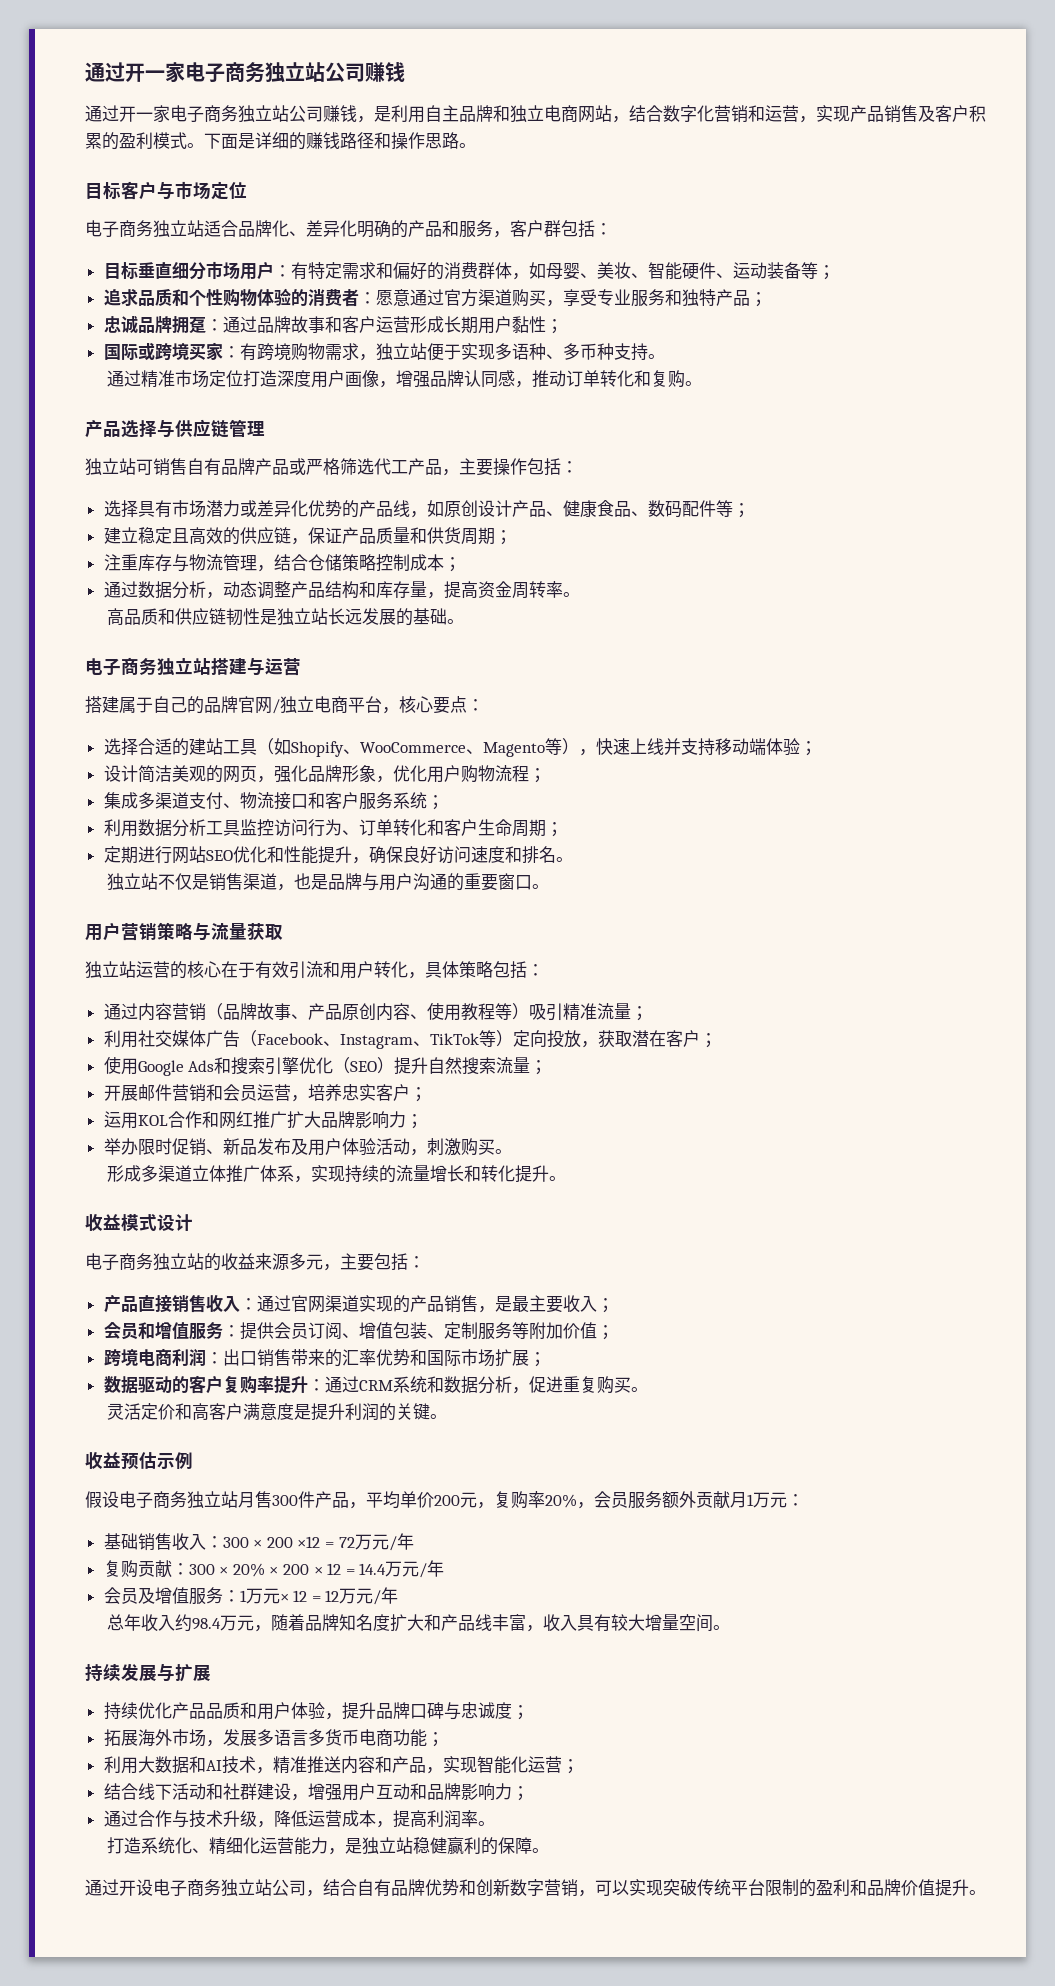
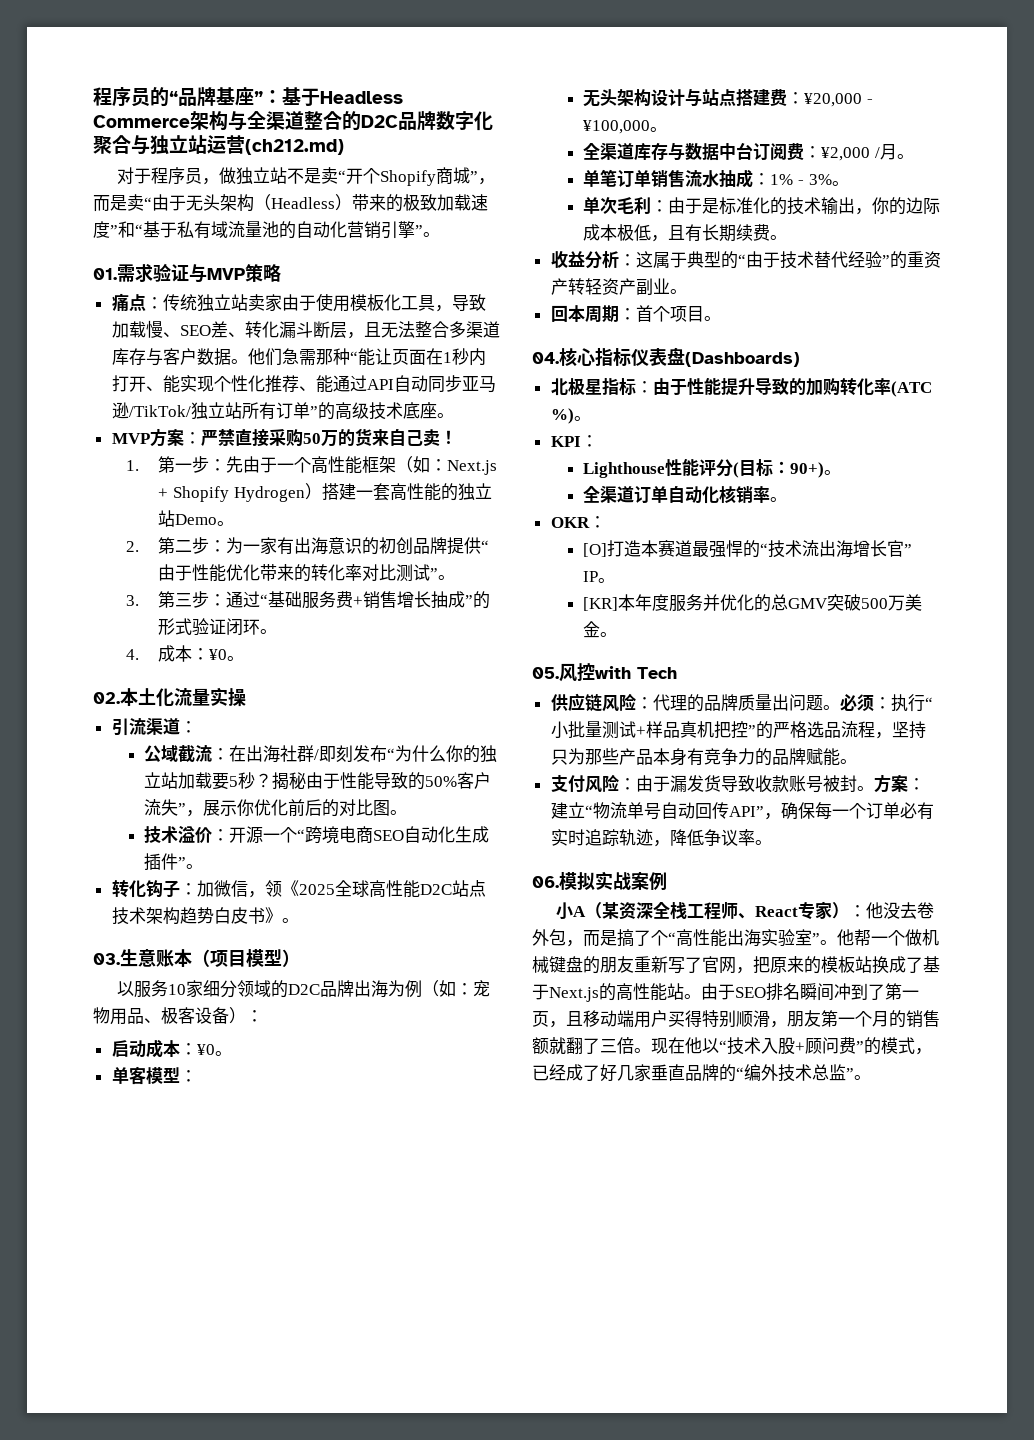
[85,62,405,83] [85,105,986,123] [85,132,476,150] [85,181,247,200] [85,220,612,238] [103,261,835,280] [103,288,767,307] [103,315,563,334] [103,342,665,361] [106,370,702,388] [85,419,265,438] [85,458,578,476] [103,500,750,518] [103,527,512,545] [103,554,461,572] [103,581,580,599] [106,608,464,626] [85,657,301,676] [85,696,484,714] [103,738,817,757] [103,765,546,783] [103,792,444,810] [103,819,563,837] [103,846,573,864] [106,873,549,891] [85,922,283,941] [85,961,544,979] [103,1002,648,1021] [103,1030,717,1049] [103,1056,548,1076] [103,1084,427,1102] [103,1111,423,1129] [103,1138,512,1156] [106,1165,566,1183] [85,1214,193,1231] [85,1253,425,1271] [103,1295,614,1313] [103,1322,614,1340] [103,1348,546,1367] [103,1375,648,1394] [106,1403,447,1421] [85,1452,193,1470] [85,1491,804,1509] [103,1533,414,1551] [103,1560,445,1578] [103,1587,399,1605] [106,1614,730,1632] [85,1663,211,1682] [103,1702,529,1720] [103,1729,444,1747] [103,1756,579,1774] [103,1783,529,1801] [103,1810,495,1828] [106,1837,549,1855] [85,1879,969,1897] 通过开一家电子商务独立站公司赚钱 // 通过开一家电子商务独立站公司赚钱，是利用自主品牌和独立电商网站，结合数字化营销和运营，实现产品销售及客户积累的盈利模式。下面是详细的赚钱路径和操作思路。 // 目标客户与市场定位 // 电子商务独立站适合品牌化、差异化明确的产品和服务，客户群包括： // 目标垂直细分市场用户：有特定需求和偏好的消费群体，如母婴、美妆、智能硬件、运动装备等； // 追求品质和个性购物体验的消费者：愿意通过官方渠道购买，享受专业服务和独特产品； // 忠诚品牌拥趸：通过品牌故事和客户运营形成长期用户黏性； // 国际或跨境买家：有跨境购物需求，独立站便于实现多语种、多币种支持。 // 通过精准市场定位打造深度用户画像，增强品牌认同感，推动订单转化和复购。 // 产品选择与供应链管理 // 独立站可销售自有品牌产品或严格筛选代工产品，主要操作包括： // 选择具有市场潜力或差异化优势的产品线，如原创设计产品、健康食品、数码配件等； // 建立稳定且高效的供应链，保证产品质量和供货周期； // 注重库存与物流管理，结合仓储策略控制成本； // 通过数据分析，动态调整产品结构和库存量，提高资金周转率。 // 高品质和供应链韧性是独立站长远发展的基础。 // 电子商务独立站搭建与运营 // 搭建属于自己的品牌官网/独立电商平台，核心要点： // 选择合适的建站工具（如Shopify、WooCommerce、Magento等），快速上线并支持移动端体验； // 设计简洁美观的网页，强化品牌形象，优化用户购物流程； // 集成多渠道支付、物流接口和客户服务系统； // 利用数据分析工具监控访问行为、订单转化和客户生命周期； // 定期进行网站SEO优化和性能提升，确保良好访问速度和排名。 // 独立站不仅是销售渠道，也是品牌与用户沟通的重要窗口。 // 用户营销策略与流量获取 // 独立站运营的核心在于有效引流和用户转化，具体策略包括： // 通过内容营销（品牌故事、产品原创内容、使用教程等）吸引精准流量； // 利用社交媒体广告（Facebook、Instagram、TikTok等）定向投放，获取潜在客户； // 使用Google Ads和搜索引擎优化（SEO）提升自然搜索流量； // 开展邮件营销和会员运营，培养忠实客户； // 运用KOL合作和网红推广扩大品牌影响力； // 举办限时促销、新品发布及用户体验活动，刺激购买。 // 形成多渠道立体推广体系，实现持续的流量增长和转化提升。 // 收益模式设计 // 电子商务独立站的收益来源多元，主要包括： // 产品直接销售收入：通过官网渠道实现的产品销售，是最主要收入； // 会员和增值服务：提供会员订阅、增值包装、定制服务等附加价值； // 跨境电商利润：出口销售带来的汇率优势和国际市场扩展； // 数据驱动的客户复购率提升：通过CRM系统和数据分析，促进重复购买。 // 灵活定价和高客户满意度是提升利润的关键。 // 收益预估示例 // 假设电子商务独立站月售300件产品，平均单价200元，复购率20%，会员服务额外贡献月1万元： // 基础销售收入：300 × 200 ×12 = 72万元/年 // 复购贡献：300 × 20% × 200 × 12 = 14.4万元/年 // 会员及增值服务：1万元× 12 = 12万元/年 // 总年收入约98.4万元，随着品牌知名度扩大和产品线丰富，收入具有较大增量空间。 // 持续发展与扩展 // 持续优化产品品质和用户体验，提升品牌口碑与忠诚度； // 拓展海外市场，发展多语言多货币电商功能； // 利用大数据和AI技术，精准推送内容和产品，实现智能化运营； // 结合线下活动和社群建设，增强用户互动和品牌影响力； // 通过合作与技术升级，降低运营成本，提高利润率。 // 打造系统化、精细化运营能力，是独立站稳健赢利的保障。 // 通过开设电子商务独立站公司，结合自有品牌优势和创新数字营销，可以实现突破传统平台限制的盈利和品牌价值提升 -> [93,87,403,107] [93,111,493,131] [93,135,344,155] [116,167,495,186] [93,194,488,212] [93,221,440,239] [93,263,281,283] [111,293,486,312] [111,320,500,339] [111,348,486,366] [111,375,496,393] [111,402,454,420] [111,428,457,447] [125,456,498,475] [158,483,492,502] [158,510,235,527] [125,537,490,555] [158,564,456,582] [125,591,491,609] [158,618,278,636] [125,645,245,662] [93,687,246,707] [111,717,197,736] [144,745,498,763] [144,772,492,790] [144,799,408,817] [144,826,490,844] [144,853,204,871] [111,880,486,898] [111,907,299,925] [93,949,300,967] [116,980,490,998] [93,1007,263,1025] [111,1039,232,1058] [111,1066,197,1085] [583,88,873,107] [583,120,668,134] [583,142,914,161] [583,169,849,188] [583,197,941,215] [583,224,788,242] [550,250,941,269] [550,278,687,296] [550,305,721,322] [532,347,800,367] [550,377,932,397] [550,408,591,424] [550,435,598,447] [583,458,842,478] [583,485,788,504] [550,516,606,528] [583,539,913,558] [583,571,616,583] [583,594,923,612] [583,621,618,638] [532,663,677,682] [550,693,933,712] [550,721,926,739] [550,748,857,766] [550,774,925,793] [550,802,934,820] [550,829,772,847] [532,871,667,891] [555,901,934,920] [532,929,939,947] [532,956,940,974] [532,983,919,1002] [532,1010,940,1028] [532,1037,932,1055] [532,1064,854,1082] 程序员的“品牌基座”：基于Headless Commerce架构与全渠道整合的D2C品牌数字化聚合与独立站运营(ch212.md) // 对于程序员，做独立站不是卖“开个Shopify商城”，而是卖“由于无头架构（Headless）带来的极致加载速度”和“基于私有域流量池的自动化营销引擎”。 // 01.需求验证与MVP策略 // 痛点：传统独立站卖家由于使用模板化工具，导致加载慢、SEO差、转化漏斗断层，且无法整合多渠道库存与客户数据。他们急需那种“能让页面在1秒内打开、能实现个性化推荐、能通过API自动同步亚马逊/TikTok/独立站所有订单”的高级技术底座。 // MVP方案：严禁直接采购50万的货来自己卖！ // 1.第一步：先由于一个高性能框架（如：Next.js + Shopify Hydrogen）搭建一套高性能的独立站Demo。 // 2.第二步：为一家有出海意识的初创品牌提供“由于性能优化带来的转化率对比测试”。 // 3.第三步：通过“基础服务费+销售增长抽成”的形式验证闭环。 // 4.成本：¥0。 // 02.本土化流量实操 // 引流渠道： // 公域截流：在出海社群/即刻发布“为什么你的独立站加载要5秒？揭秘由于性能导致的50%客户流失”，展示你优化前后的对比图。 // 技术溢价：开源一个“跨境电商SEO自动化生成插件”。 // 转化钩子：加微信，领《2025全球高性能D2C站点技术架构趋势白皮书》。 // 03.生意账本（项目模型） // 以服务10家细分领域的D2C品牌出海为例（如：宠物用品、极客设备）： // 启动成本：¥0。 // 单客模型： // 无头架构设计与站点搭建费：¥20,000 - ¥100,000。 // 全渠道库存与数据中台订阅费：¥2,000 /月。 // 单笔订单销售流水抽成：1% - 3%。 // 单次毛利：由于是标准化的技术输出，你的边际成本极低，且有长期续费。 // 收益分析：这属于典型的“由于技术替代经验”的重资产转轻资产副业。 // 回本周期：首个项目。 // 04.核心指标仪表盘(Dashboards) // 北极星指标：由于性能提升导致的加购转化率(ATC %)。 // KPI： // Lighthouse性能评分(目标：90+)。 // 全渠道订单自动化核销率。 // OKR： // [O]打造本赛道最强悍的“技术流出海增长官” IP。 // [KR]本年度服务并优化的总GMV突破500万美金。 // 05.风控with Tech // 供应链风险：代理的品牌质量出问题。必须：执行“小批量测试+样品真机把控”的严格选品流程，坚持只为那些产品本身有竞争力的品牌赋能。 // 支付风险：由于漏发货导致收款账号被封。方案：建立“物流单号自动回传API”，确保每一个订单必有实时追踪轨迹，降低争议率。 // 06.模拟实战案例 // 小A（某资深全栈工程师、React专家）：他没去卷外包，而是搞了个“高性能出海实验室”。他帮一个做机械键盘的朋友重新写了官网，把原来的模板站换成了基于Next.js的高性能站。由于SEO排名瞬间冲到了第一页，且移动端用户买得特别顺滑，朋友第一个月的销售额就翻了三倍。现在他以“技术入股+顾问费”的模式，已经成了好几家垂直品牌的“编外技术总监”

